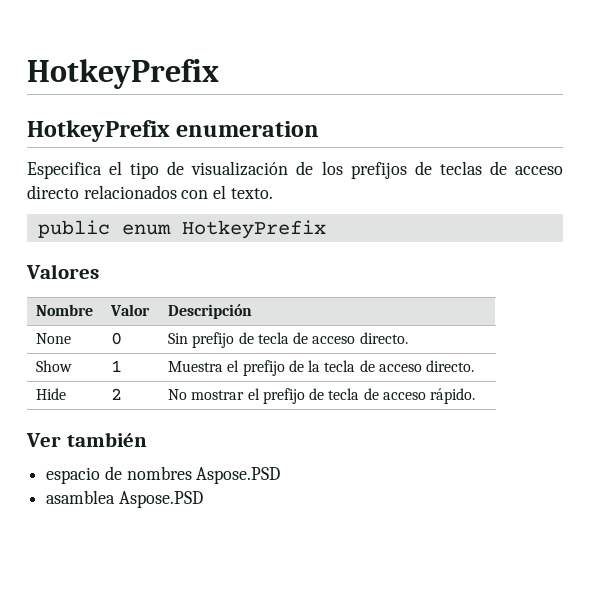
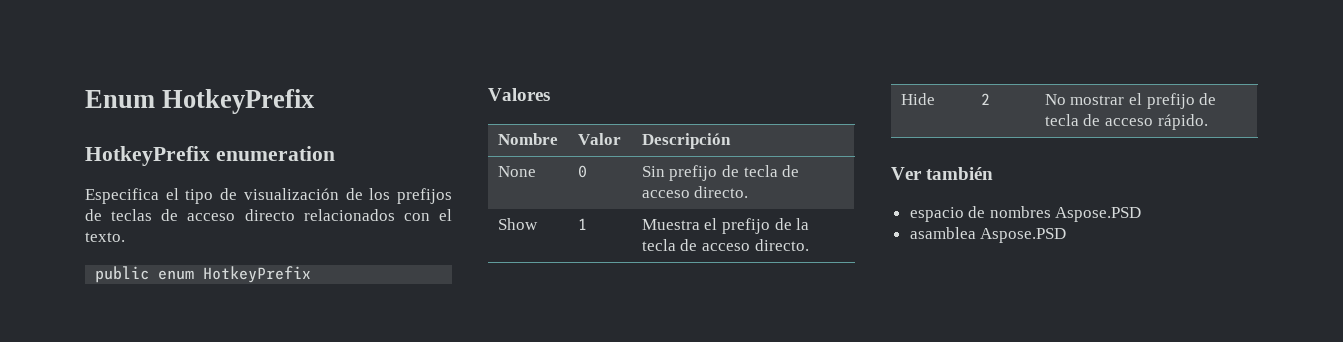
(27, 74) none -> [85,90,155,108] Enum

